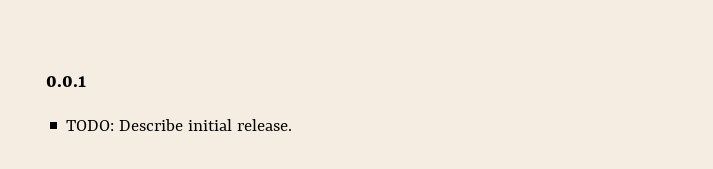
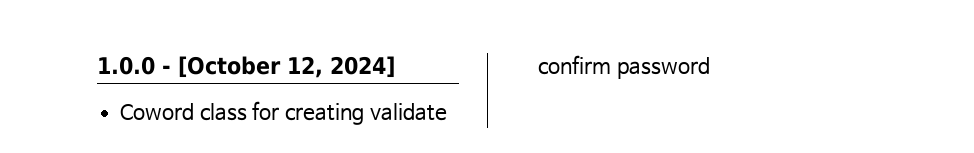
[46,76,86,87] [66,119,293,131] 0.0.1 // TODO: Describe initial release. -> [97,56,395,78] [120,101,447,125] [538,55,710,79] 1.0.0 - [October 12, 2024] // Coword class for creating validate confirm password

